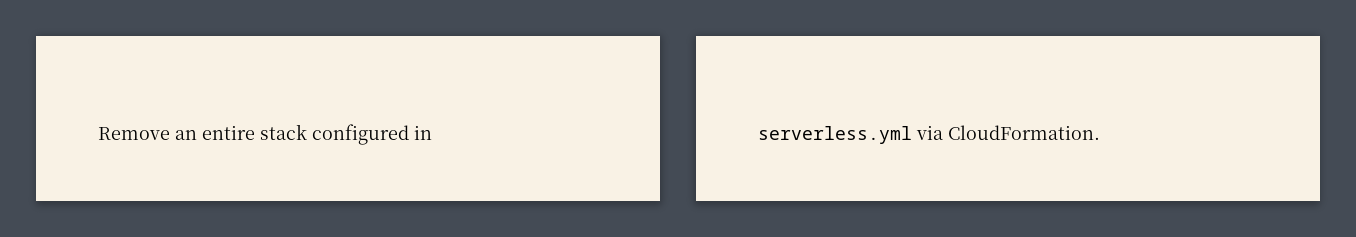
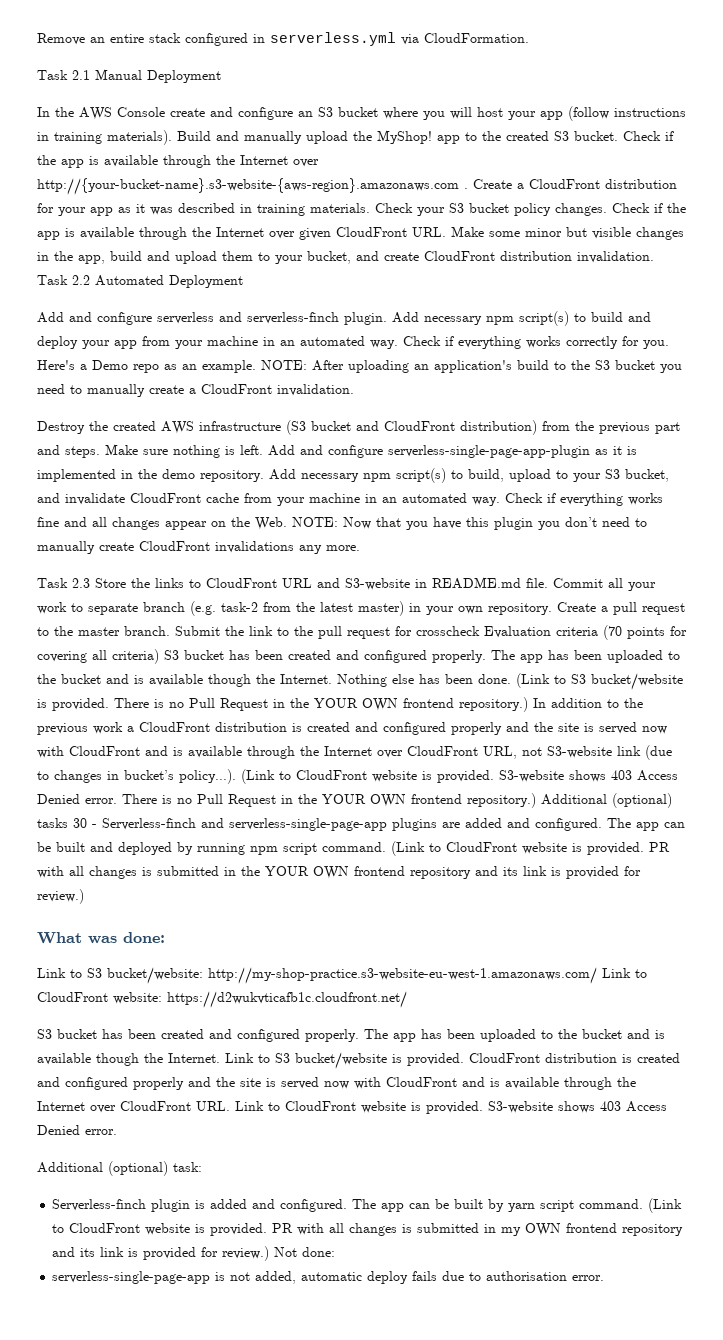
(1100, 132) none -> [37,69,221,83] [37,106,686,121] [37,130,674,145] [37,155,319,168] [37,178,677,195] [37,203,686,216] [37,226,684,240] [37,251,654,264] [37,275,243,288] [37,311,651,326] [37,336,669,349] [37,360,682,373] [37,384,354,397] [37,420,680,435] [37,444,637,458] [37,468,669,483] [37,493,663,506] [37,517,647,530] [37,541,360,554] [37,577,656,591] [37,601,685,616] [37,625,687,640] [37,649,680,664] [37,673,683,690] [37,697,643,712] [37,722,667,735] [37,745,672,760] [37,769,678,784] [37,793,672,808] [37,818,685,831] [37,841,670,856] [37,866,641,879] [37,889,84,904] [37,932,165,944] [37,967,647,984] [37,991,407,1008] [37,1029,665,1042] [37,1052,680,1069] [37,1077,636,1090] [37,1101,667,1114] [37,1125,117,1135] [37,1161,202,1176] [52,1198,683,1213] [52,1223,684,1236] [52,1246,336,1261] [52,1271,605,1284] // Task 2.1 Manual Deployment // In the AWS Console create and configure an S3 bucket where you will host your app (follow instructions in training materials). Build and manually upload the MyShop! app to the created S3 bucket. Check if the app is available through the Internet over http://{your-bucket-name}.s3-website-{aws-region}.amazonaws.com . Create a CloudFront distribution for your app as it was described in training materials. Check your S3 bucket policy changes. Check if the app is available through the Internet over given CloudFront URL. Make some minor but visible changes in the app, build and upload them to your bucket, and create CloudFront distribution invalidation. Task 2.2 Automated Deployment // Add and configure serverless and serverless-finch plugin. Add necessary npm script(s) to build and deploy your app from your machine in an automated way. Check if everything works correctly for you. Here's a Demo repo as an example. NOTE: After uploading an application's build to the S3 bucket you need to manually create a CloudFront invalidation. // Destroy the created AWS infrastructure (S3 bucket and CloudFront distribution) from the previous part and steps. Make sure nothing is left. Add and configure serverless-single-page-app-plugin as it is implemented in the demo repository. Add necessary npm script(s) to build, upload to your S3 bucket, and invalidate CloudFront cache from your machine in an automated way. Check if everything works fine and all changes appear on the Web. NOTE: Now that you have this plugin you don’t need to manually create CloudFront invalidations any more. // Task 2.3 Store the links to CloudFront URL and S3-website in README.md file. Commit all your work to separate branch (e.g. task-2 from the latest master) in your own repository. Create a pull request to the master branch. Submit the link to the pull request for crosscheck Evaluation criteria (70 points for covering all criteria) S3 bucket has been created and configured properly. The app has been uploaded to the bucket and is available though the Internet. Nothing else has been done. (Link to S3 bucket/website is provided. There is no Pull Request in the YOUR OWN frontend repository.) In addition to the previous work a CloudFront distribution is created and configured properly and the site is served now with CloudFront and is available through the Internet over CloudFront URL, not S3-website link (due to changes in bucket’s policy...). (Link to CloudFront website is provided. S3-website shows 403 Access Denied error. There is no Pull Request in the YOUR OWN frontend repository.) Additional (optional) tasks 30 - Serverless-finch and serverless-single-page-app plugins are added and configured. The app can be built and deployed by running npm script command. (Link to CloudFront website is provided. PR with all changes is submitted in the YOUR OWN frontend repository and its link is provided for review.) // What was done: // Link to S3 bucket/website: http://my-shop-practice.s3-website-eu-west-1.amazonaws.com/ Link to CloudFront website: https://d2wukvticafb1c.cloudfront.net/ // S3 bucket has been created and configured properly. The app has been uploaded to the bucket and is available though the Internet. Link to S3 bucket/website is provided. CloudFront distribution is created and configured properly and the site is served now with CloudFront and is available through the Internet over CloudFront URL. Link to CloudFront website is provided. S3-website shows 403 Access Denied error. // Additional (optional) task: // Serverless-finch plugin is added and configured. The app can be built by yarn script command. (Link to CloudFront website is provided. PR with all changes is submitted in my OWN frontend repository and its link is provided for review.) Not done: // serverless-single-page-app is not added, automatic deploy fails due to authorisation error.

